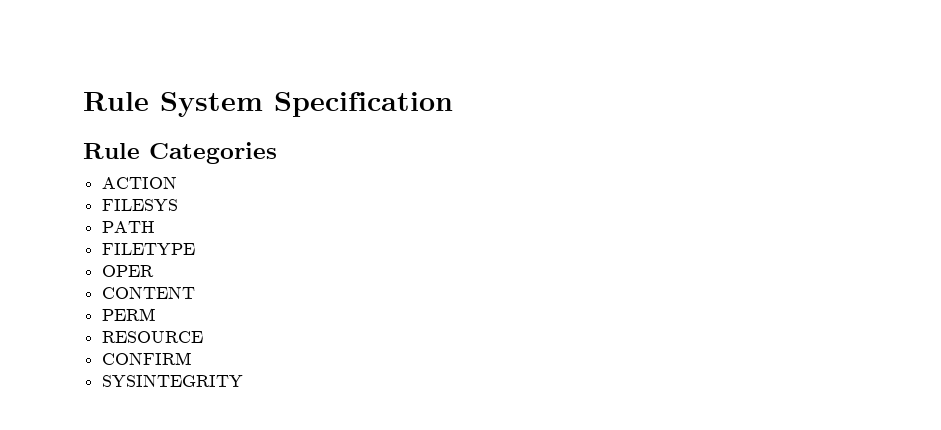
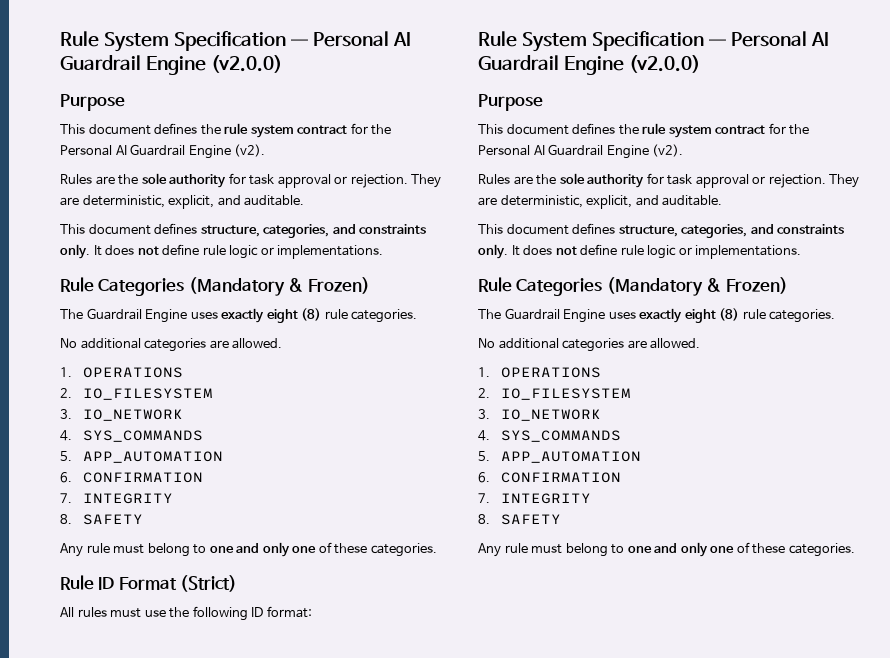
[83,92,453,117] [83,142,277,164] [102,176,178,189] [102,199,179,211] [102,221,156,233] [102,243,196,255] [102,265,155,277] [102,286,196,299] [102,308,156,321] [102,331,204,343] [102,352,192,365] [102,374,244,387] Rule System Specification // Rule Categories // ACTION // FILESYS // PATH // FILETYPE // OPER // CONTENT // PERM // RESOURCE // CONFIRM // SYSINTEGRITY -> [60,31,411,52] [60,55,282,75] [60,94,125,111] [60,123,392,138] [60,144,266,159] [60,173,442,188] [60,195,305,209] [60,223,427,238] [60,244,384,259] [60,277,370,296] [60,308,418,323] [60,338,283,352] [60,367,183,378] [60,388,213,400] [60,409,183,421] [60,430,203,442] [60,451,223,463] [60,472,203,483] [60,493,173,504] [60,514,143,525] [60,542,437,557] [60,575,238,592] [60,606,312,621] [478,31,829,52] [478,55,700,75] [478,94,543,111] [478,123,810,138] [478,144,684,159] [478,173,860,188] [478,195,723,209] [478,223,845,238] [478,244,802,259] [478,277,788,296] [478,308,836,323] [478,338,701,352] [478,367,601,378] [478,388,631,400] [478,409,601,421] [478,430,621,442] [478,451,641,463] [478,472,621,483] [478,493,591,504] [478,514,561,525] [478,542,855,557] Rule System Specification — Personal AI Guardrail Engine (v2.0.0) // Purpose // This document defines the rule system contract for the Personal AI Guardrail Engine (v2). // Rules are the sole authority for task approval or rejection. They are deterministic, explicit, and auditable. // This document defines structure, categories, and constraints only. It does not define rule logic or implementations. // Rule Categories (Mandatory & Frozen) // The Guardrail Engine uses exactly eight (8) rule categories. // No additional categories are allowed. // 1. OPERATIONS // 2. IO_FILESYSTEM // 3. IO_NETWORK // 4. SYS_COMMANDS // 5. APP_AUTOMATION // 6. CONFIRMATION // 7. INTEGRITY // 8. SAFETY // Any rule must belong to one and only one of these categories. // Rule ID Format (Strict) // All rules must use the following ID format: // Rule System Specification — Personal AI Guardrail Engine (v2.0.0) // Purpose // This document defines the rule system contract for the Personal AI Guardrail Engine (v2). // Rules are the sole authority for task approval or rejection. They are deterministic, explicit, and auditable. // This document defines structure, categories, and constraints only. It does not define rule logic or implementations. // Rule Categories (Mandatory & Frozen) // The Guardrail Engine uses exactly eight (8) rule categories. // No additional categories are allowed. // 1. OPERATIONS // 2. IO_FILESYSTEM // 3. IO_NETWORK // 4. SYS_COMMANDS // 5. APP_AUTOMATION // 6. CONFIRMATION // 7. INTEGRITY // 8. SAFETY // Any rule must belong to one and only one of these categories.

